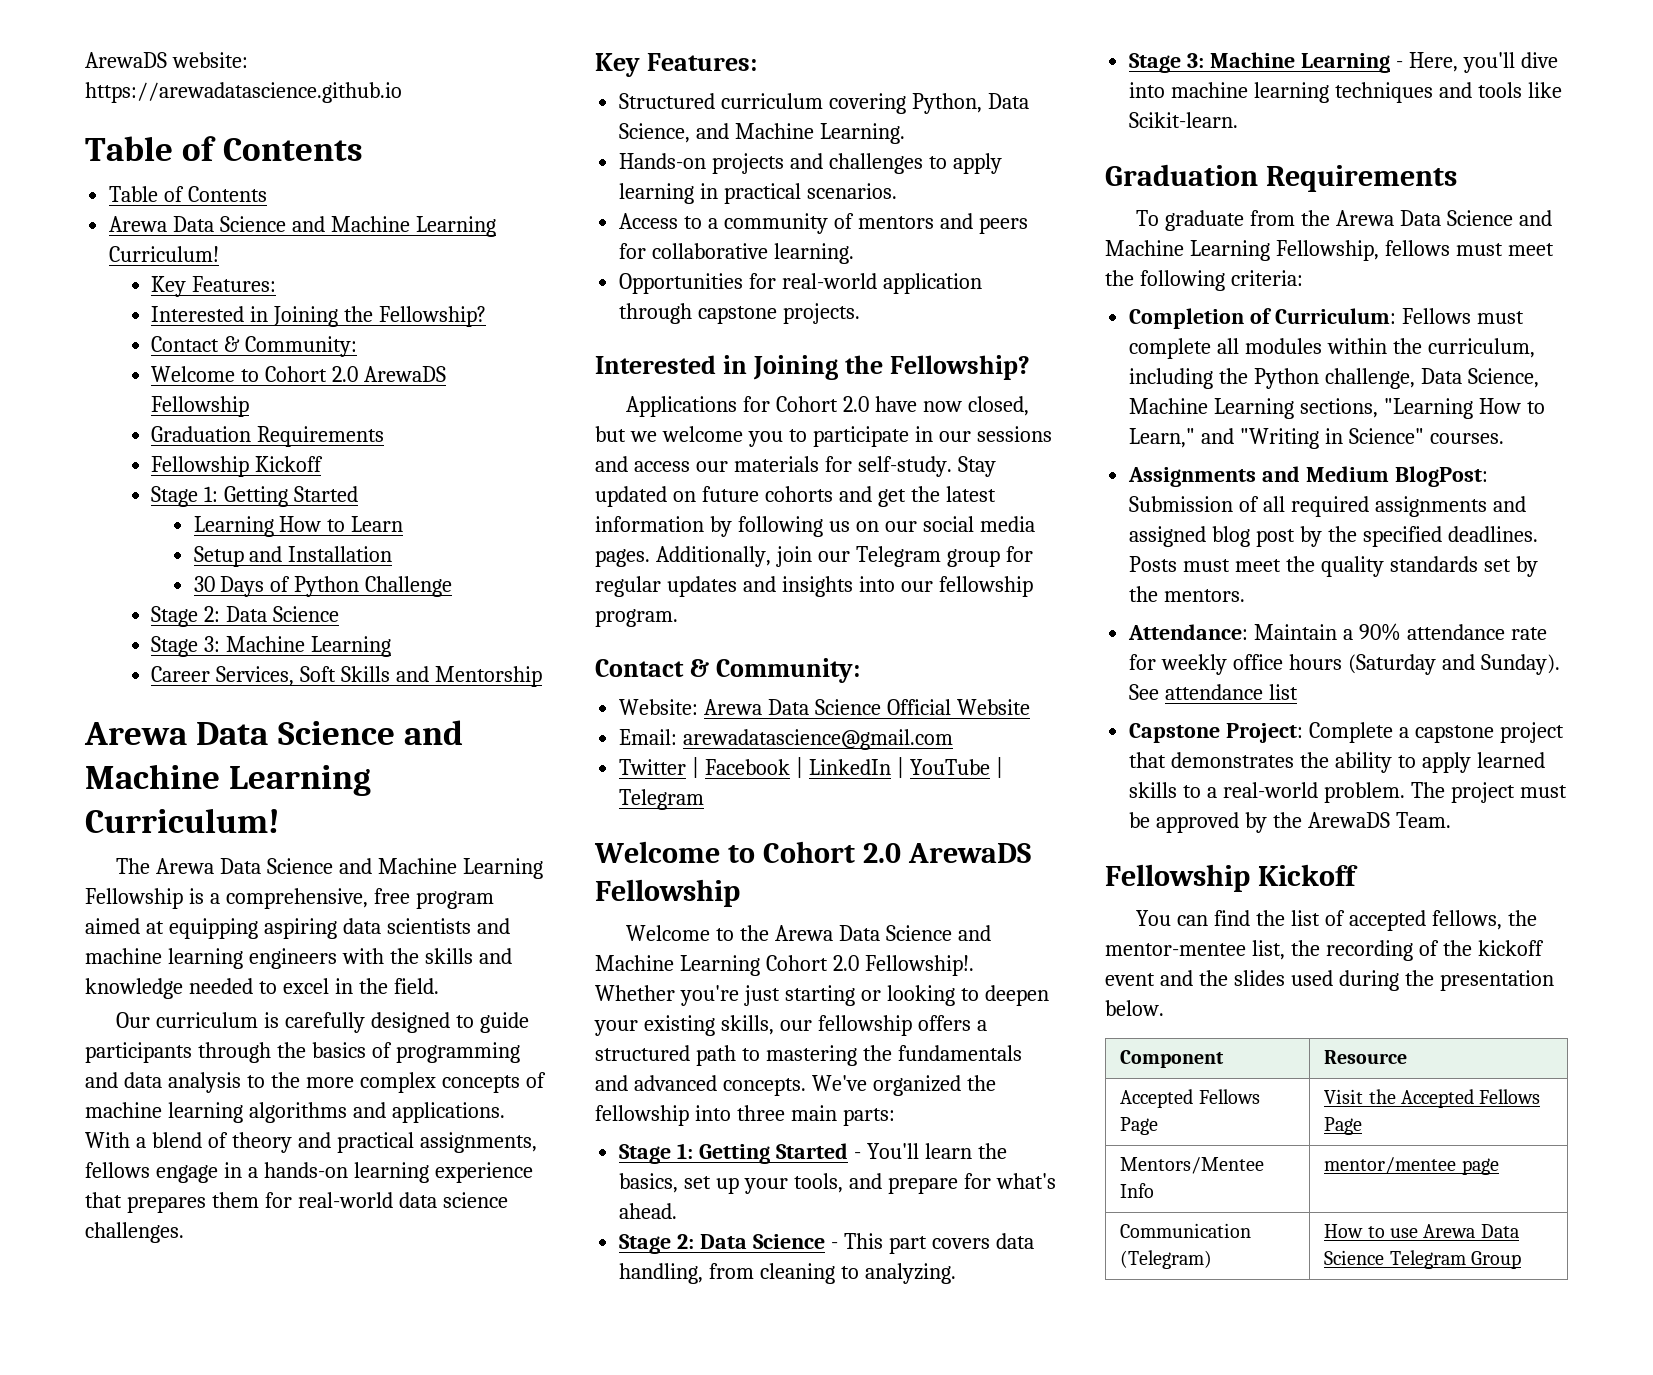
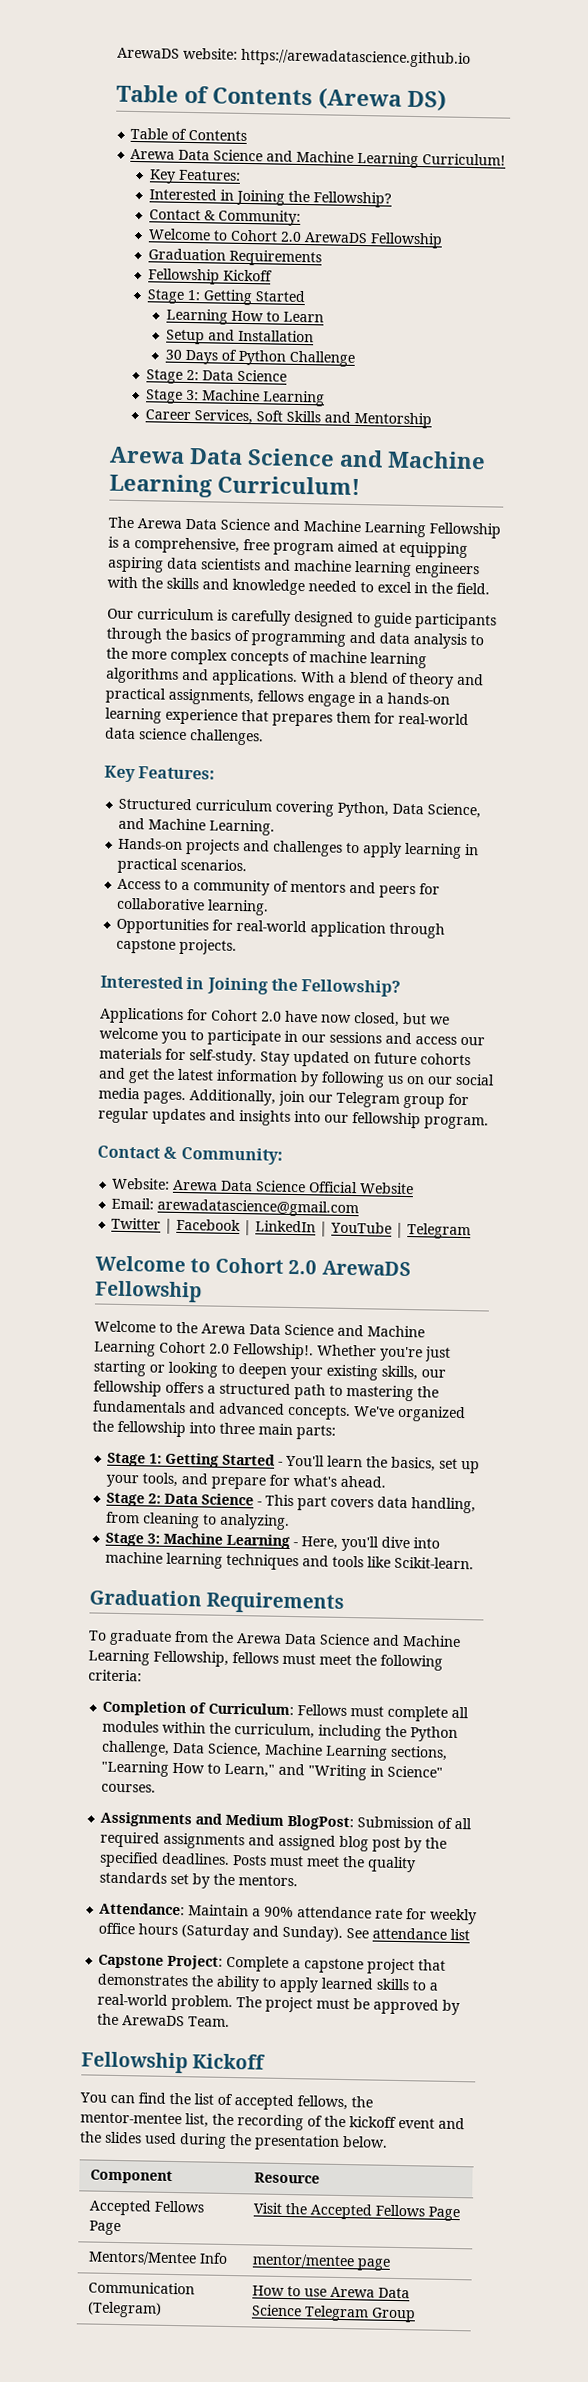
(363, 149) none -> [318,88,447,112] (Arewa DS)

